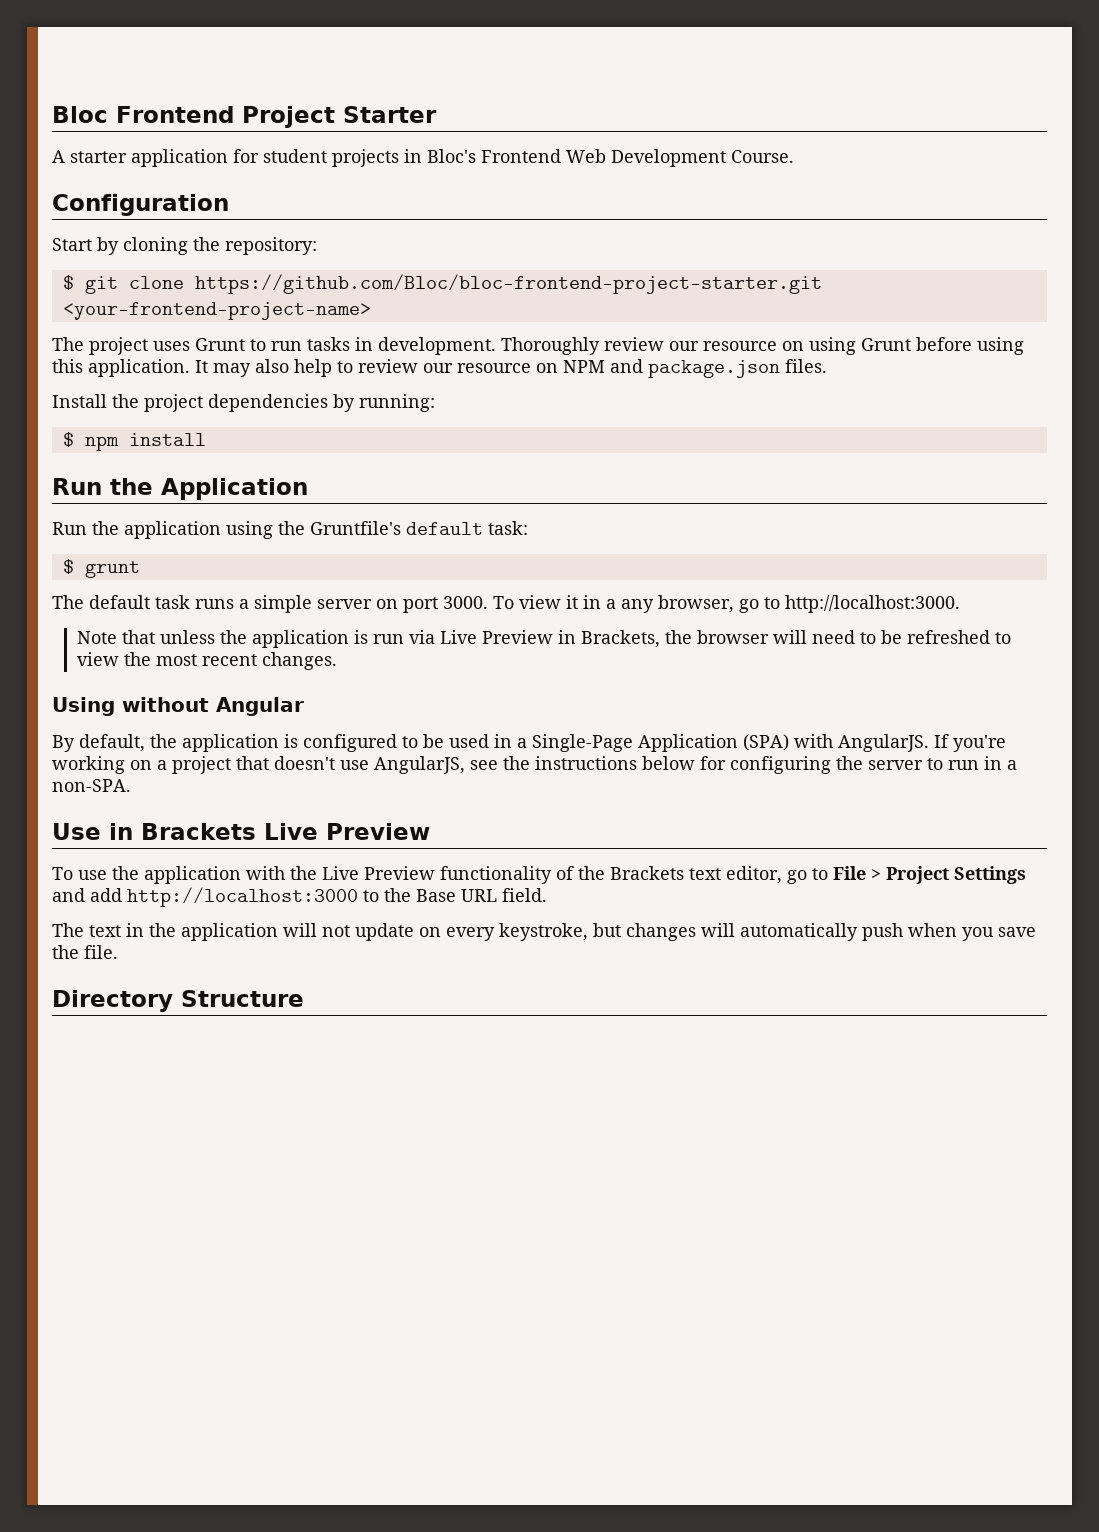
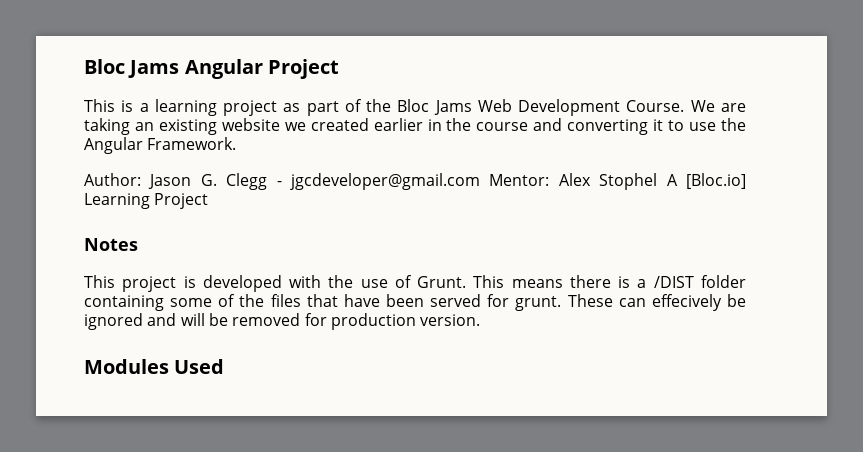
[52,106,437,128] [52,149,794,167] [52,194,229,216] [52,237,317,255] [62,274,822,294] [62,302,371,320] [52,337,1024,355] [52,359,827,378] [52,394,435,412] [62,432,206,451] [52,478,308,500] [52,521,528,539] [62,559,140,578] [52,595,960,613] [76,630,1011,648] [76,652,337,670] [52,697,304,716] [52,734,1006,752] [52,756,1017,774] [52,779,131,792] [52,823,430,840] [52,866,1026,884] [52,887,547,907] [52,923,1036,941] [52,945,118,959] [52,990,304,1012] Bloc Frontend Project Starter // A starter application for student projects in Bloc's Frontend Web Development Course. // Configuration // Start by cloning the repository: // $ git clone https://github.com/Bloc/bloc-frontend-project-starter.git <your-frontend-project-name> // The project uses Grunt to run tasks in development. Thoroughly review our resource on using Grunt before using this application. It may also help to review our resource on NPM and package.json files. // Install the project dependencies by running: // $ npm install // Run the Application // Run the application using the Gruntfile's default task: // $ grunt // The default task runs a simple server on port 3000. To view it in a any browser, go to http://localhost:3000. // Note that unless the application is run via Live Preview in Brackets, the browser will need to be refreshed to view the most recent changes. // Using without Angular // By default, the application is configured to be used in a Single-Page Application (SPA) with AngularJS. If you're working on a project that doesn't use AngularJS, see the instructions below for configuring the server to run in a non-SPA. // Use in Brackets Live Preview // To use the application with the Live Preview functionality of the Brackets text editor, go to File > Project Settings and add http://localhost:3000 to the Base URL field. // The text in the application will not update on every keystroke, but changes will automatically push when you save the file. // Directory Structure -> [84,59,340,79] [84,99,746,116] [84,118,747,135] [84,137,237,154] [84,173,746,190] [84,193,209,209] [84,238,138,251] [84,275,746,292] [84,294,746,311] [84,313,481,330] [84,359,225,374] Bloc Jams Angular Project // This is a learning project as part of the Bloc Jams Web Development Course. We are taking an existing website we created earlier in the course and converting it to use the Angular Framework. // Author: Jason G. Clegg - jgcdeveloper@gmail.com Mentor: Alex Stophel A [Bloc.io] Learning Project // Notes // This project is developed with the use of Grunt. This means there is a /DIST folder containing some of the files that have been served for grunt. These can effecively be ignored and will be removed for production version. // Modules Used

